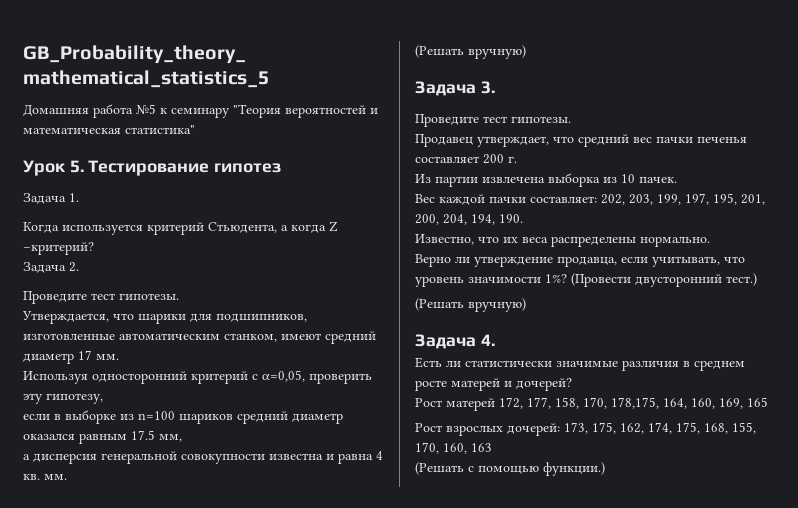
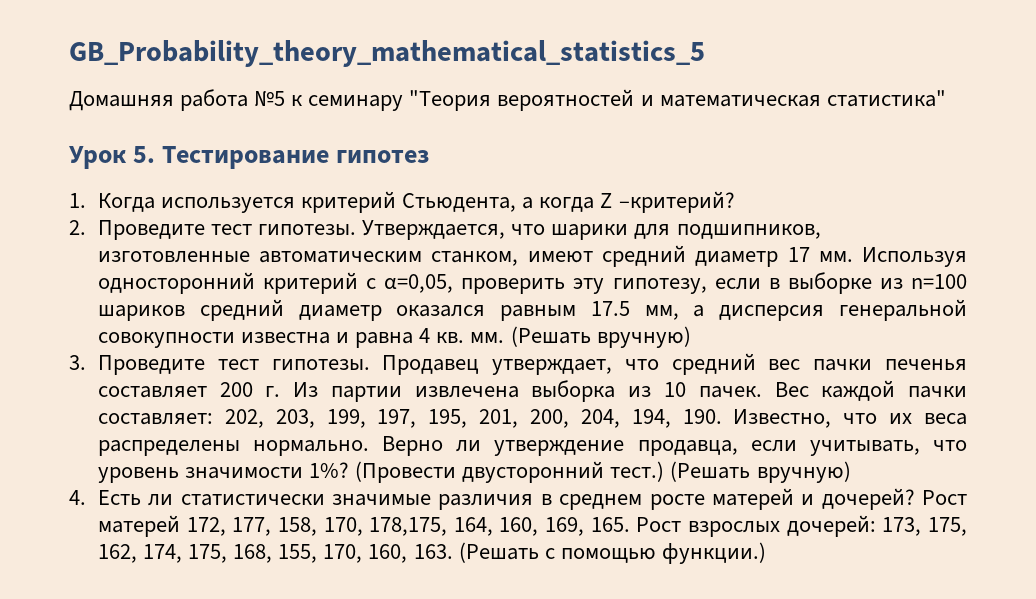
[23,193,79,204] Задача 1. // -> [69,193,86,208] 1.
[23,262,79,273] [23,291,179,304] Задача 2. // Проведите тест гипотезы. // -> [69,220,357,240] 2. Проведите тест гипотезы.
(119, 357) // -> (853, 256) none
(103, 398) // -> (707, 286) none
(182, 438) // -> (679, 312) none
[415,45,526,59] [415,81,495,96] [415,114,571,127] // (Решать вручную) // Задача 3. // Проведите тест гипотезы. // -> [510,326,691,348] [69,355,370,375] (Решать вручную) // 3. Проведите тест гипотезы.
(517, 159) // -> (281, 391) none
(677, 180) // -> (762, 392) none
(523, 218) // -> (722, 416) none
(710, 241) // -> (370, 448) none
[415,298,526,312] [415,334,495,349] // (Решать вручную) // Задача 4. // -> [670,461,851,483] [69,490,86,505] (Решать вручную) // 4.
(572, 384) // -> (915, 499) none
[747,397,768,407] 165 // -> [590,517,630,532] 165.
[471,443,492,452] 163 // -> [413,544,453,559] 163.

